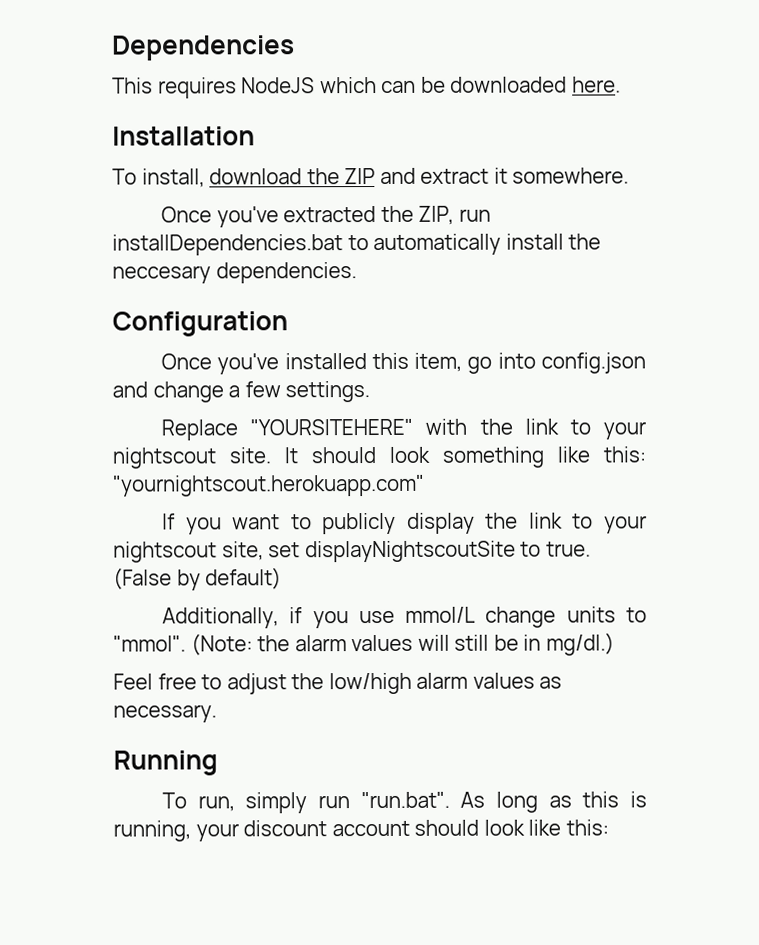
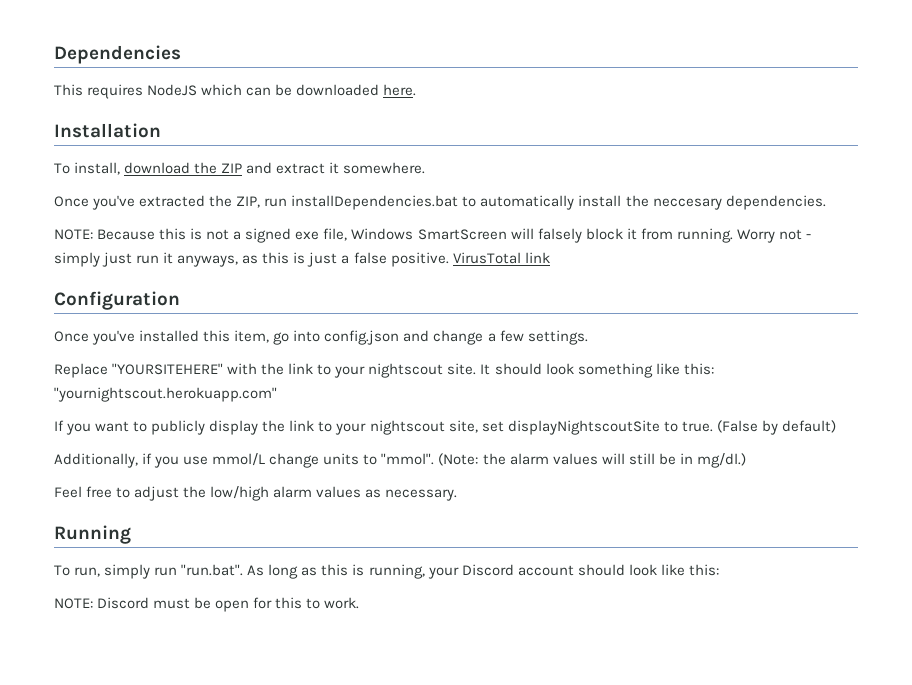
(357, 273) none -> [54,228,811,243] [54,252,550,267] // NOTE: Because this is not a signed exe file, Windows SmartScreen will falsely block it from running. Worry not - simply just run it anyways, as this is just a false positive. VirusTotal link
[243,820,328,837] discount -> [461,564,514,576] Discord
(609, 827) none -> [54,597,360,612] // NOTE: Discord must be open for this to work.

